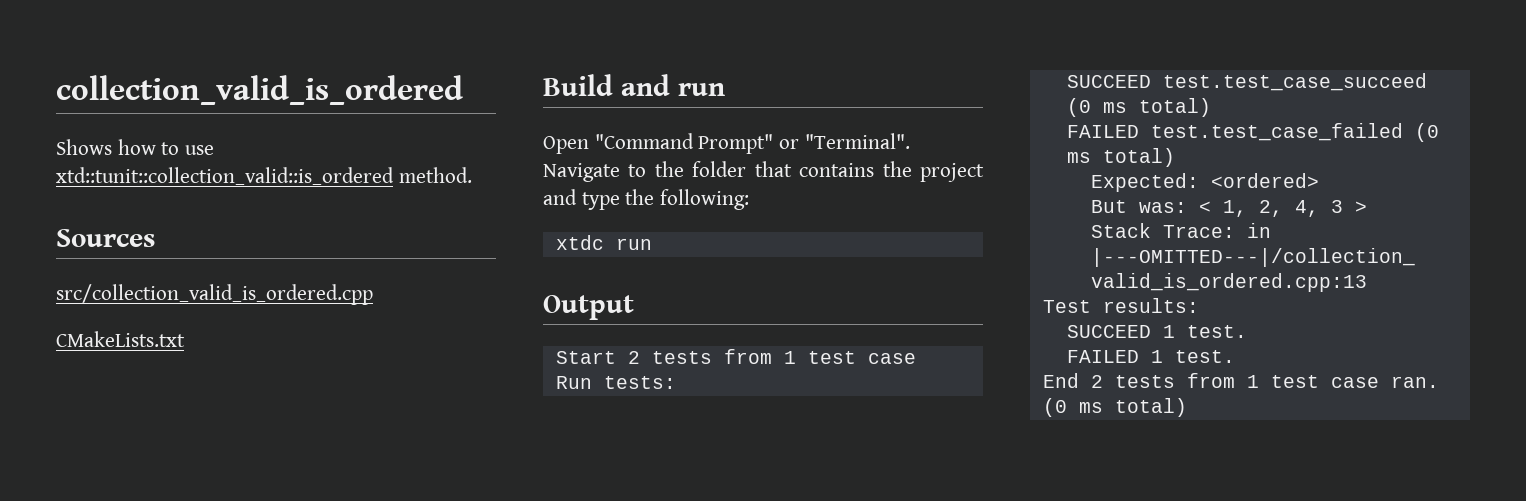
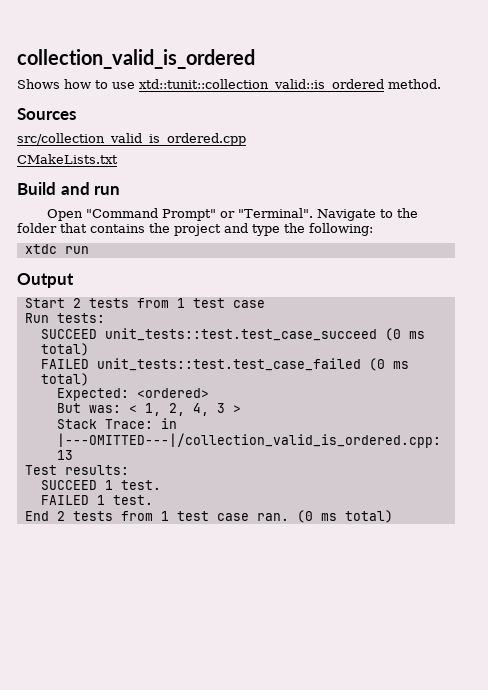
[1162,73,1427,91] test.test_case_succeed -> [104,328,377,341] unit_tests::test.test_case_succeed
[1150,123,1403,141] test.test_case_failed -> [96,358,361,371] unit_tests::test.test_case_failed

